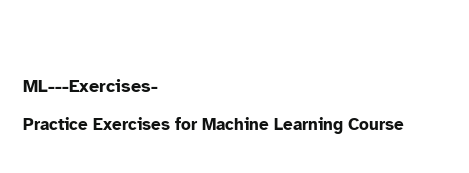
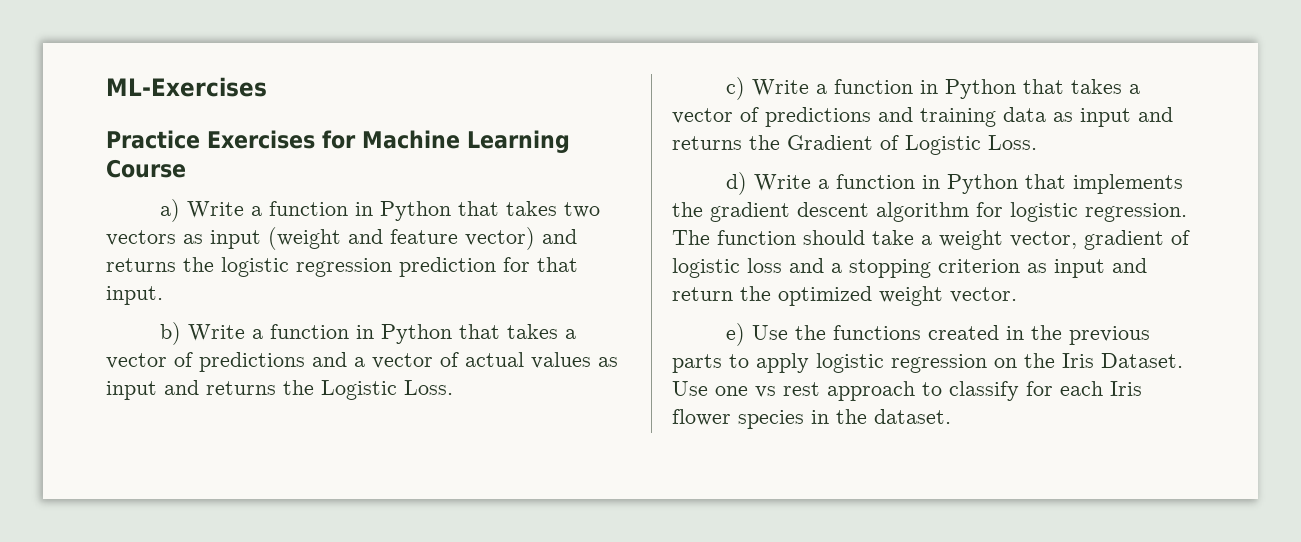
[23,79,158,92] ML---Exercises- -> [106,77,267,97] ML-Exercises
(404, 124) none -> [159,199,600,222] [106,227,577,250] [106,257,578,277] [106,286,163,305] [159,322,576,345] [106,352,618,372] [106,380,453,400] [725,77,1140,100] [672,107,1173,127] [672,135,1037,155] [725,172,1183,195] [672,202,1187,222] [672,230,1190,250] [672,258,1147,278] [672,286,1017,306] [725,323,1150,346] [672,353,1183,373] [672,381,1142,401] [672,409,951,429] // a) Write a function in Python that takes two vectors as input (weight and feature vector) and returns the logistic regression prediction for that input. // b) Write a function in Python that takes a vector of predictions and a vector of actual values as input and returns the Logistic Loss. // c) Write a function in Python that takes a vector of predictions and training data as input and returns the Gradient of Logistic Loss. // d) Write a function in Python that implements the gradient descent algorithm for logistic regression. The function should take a weight vector, gradient of logistic loss and a stopping criterion as input and return the optimized weight vector. // e) Use the functions created in the previous parts to apply logistic regression on the Iris Dataset. Use one vs rest approach to classify for each Iris flower species in the dataset.

